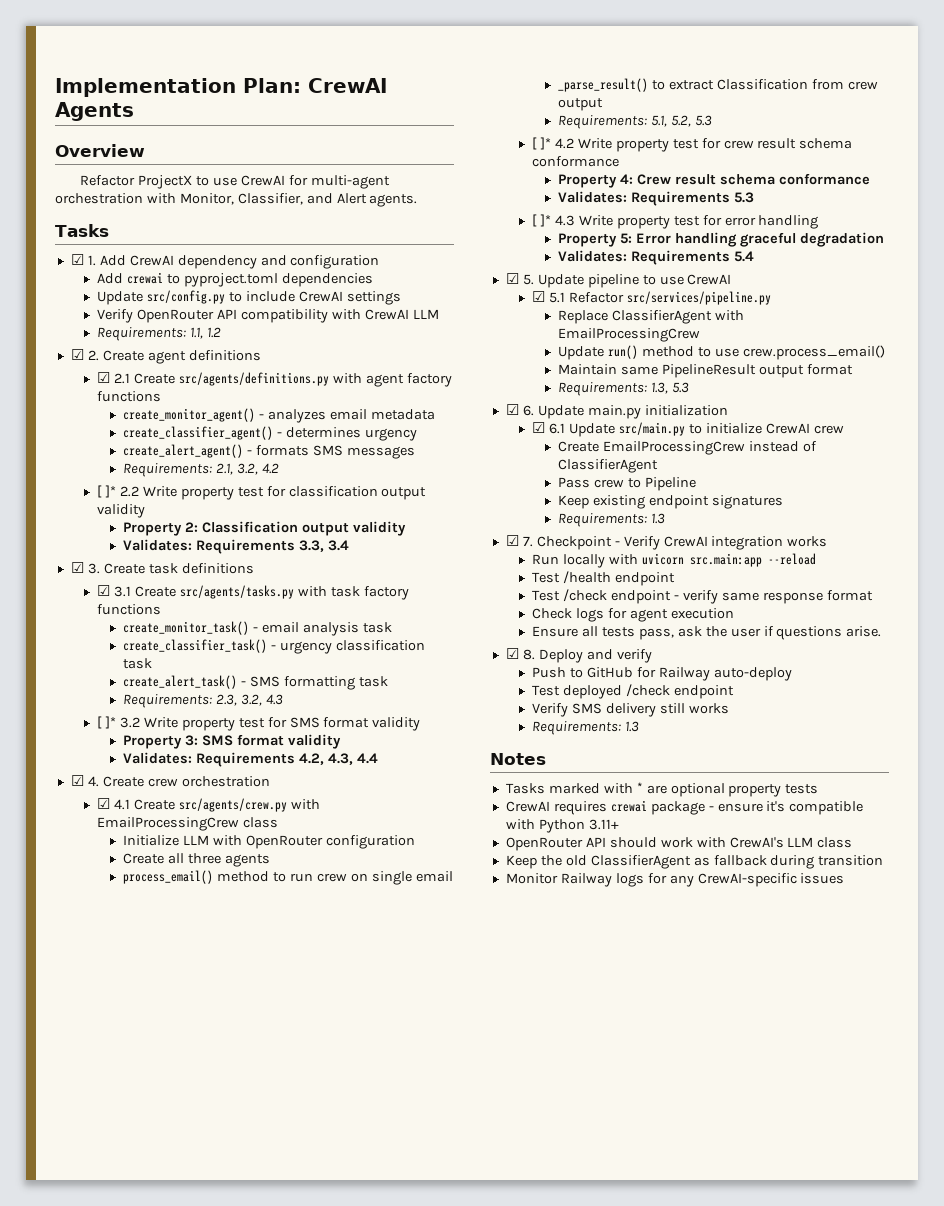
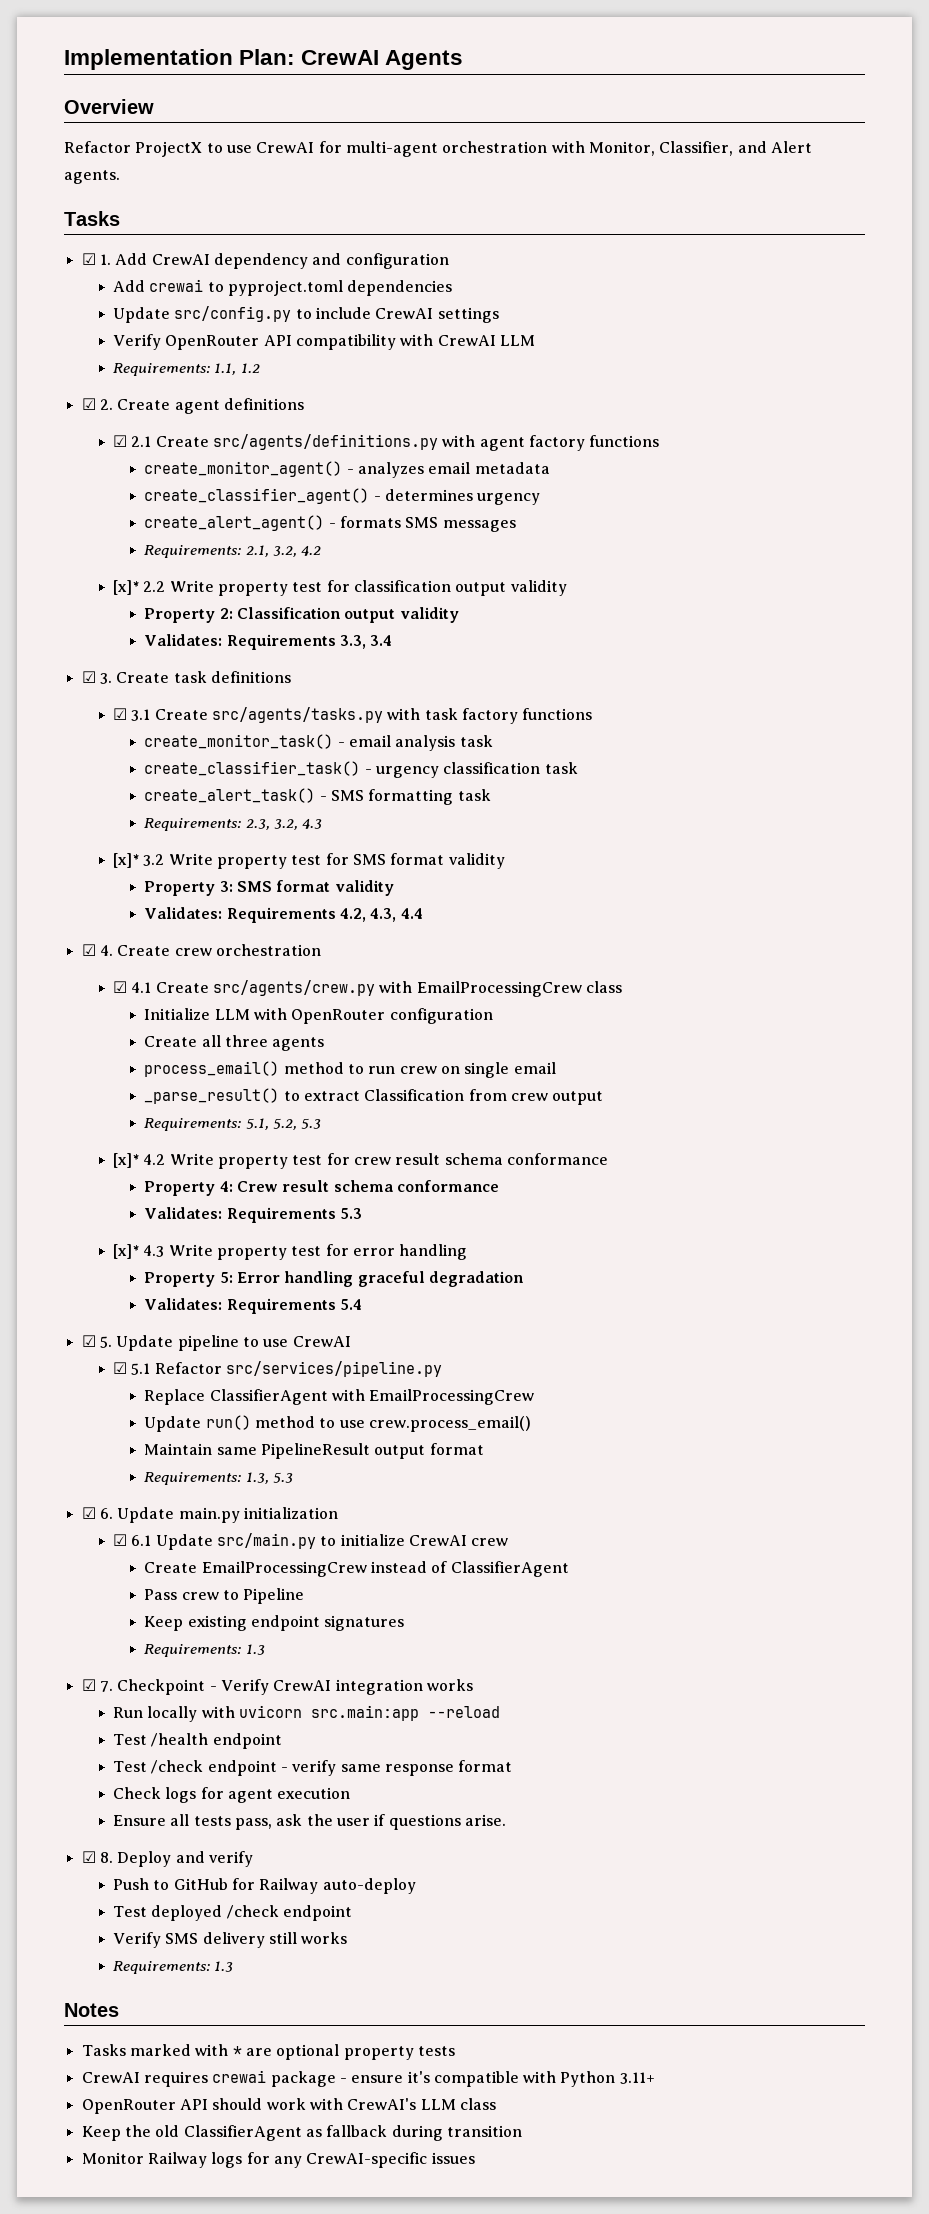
[97,485,117,498] [ ]* -> [112,580,139,595] [x]*
[97,716,117,729] [ ]* -> [112,853,139,868] [x]*
[532,137,552,150] [ ]* -> [112,1153,139,1168] [x]*
[532,214,552,227] [ ]* -> [112,1244,139,1259] [x]*

